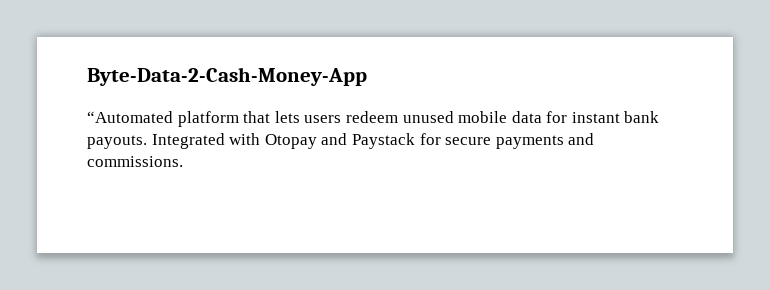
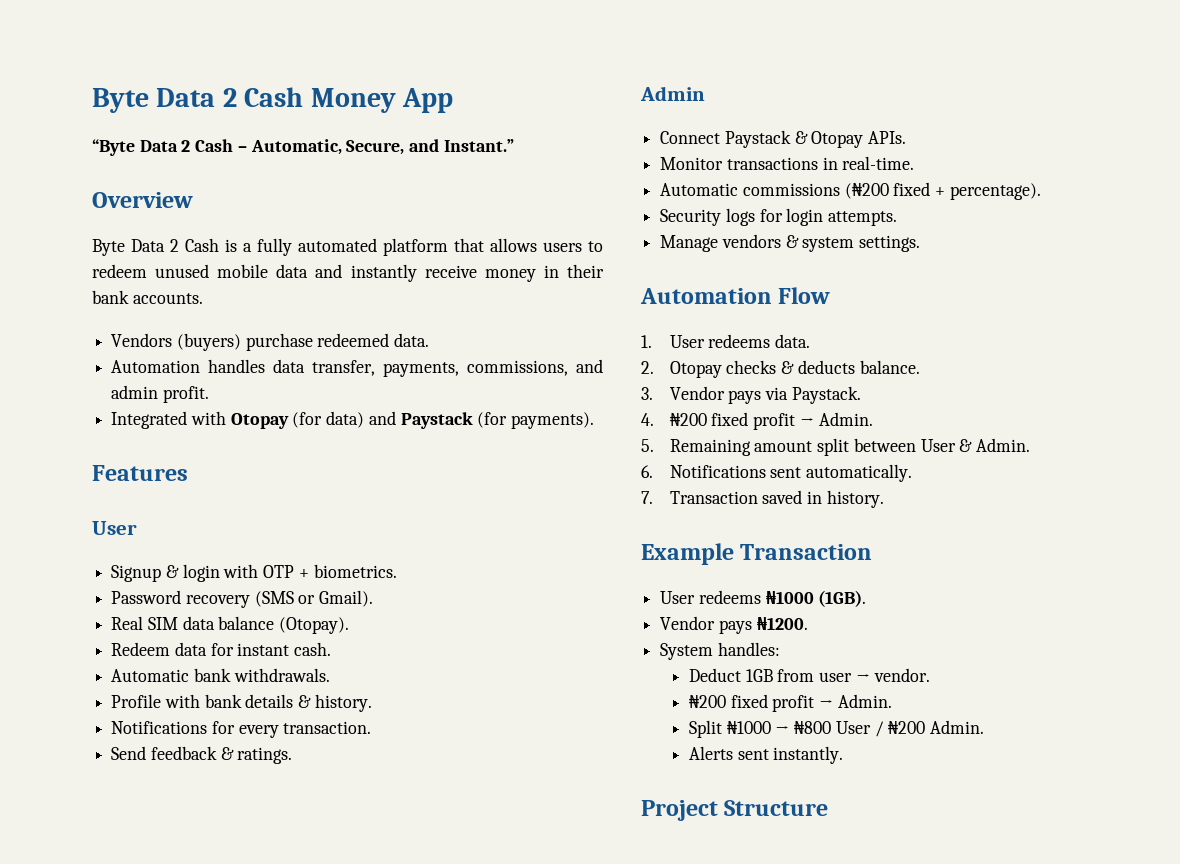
[87,67,367,86] [87,111,660,127] [87,133,595,149] [87,156,183,167] Byte-Data-2-Cash-Money-App // “Automated platform that lets users redeem unused mobile data for instant bank payouts. Integrated with Otopay and Paystack for secure payments and commissions. -> [92,87,454,113] [92,139,514,156] [92,192,193,208] [92,238,603,256] [92,264,604,282] [92,290,203,304] [111,333,430,351] [111,359,603,377] [111,385,209,403] [111,411,595,429] [92,465,188,481] [92,521,137,535] [111,564,397,582] [111,590,374,608] [111,616,350,634] [111,642,332,656] [111,668,330,682] [111,694,372,712] [111,721,372,738] [111,746,293,764] [640,86,705,101] [660,130,907,148] [660,156,915,170] [660,182,1041,200] [660,208,898,226] [660,234,921,252] [640,287,831,304] [641,334,811,348] [641,360,920,378] [641,386,861,404] [641,412,873,430] [641,438,1031,456] [641,464,913,482] [641,490,884,508] [641,543,873,565] [660,590,867,607] [660,616,808,634] [660,642,780,660] [688,668,930,682] [688,694,892,712] [688,720,984,738] [688,746,844,764] [641,800,829,821] Byte Data 2 Cash Money App // “Byte Data 2 Cash – Automatic, Secure, and Instant.” // Overview // Byte Data 2 Cash is a fully automated platform that allows users to redeem unused mobile data and instantly receive money in their bank accounts. // Vendors (buyers) purchase redeemed data. // Automation handles data transfer, payments, commissions, and admin profit. // Integrated with Otopay (for data) and Paystack (for payments). // Features // User // Signup & login with OTP + biometrics. // Password recovery (SMS or Gmail). // Real SIM data balance (Otopay). // Redeem data for instant cash. // Automatic bank withdrawals. // Profile with bank details & history. // Notifications for every transaction. // Send feedback & ratings. // Admin // Connect Paystack & Otopay APIs. // Monitor transactions in real-time. // Automatic commissions (₦200 fixed + percentage). // Security logs for login attempts. // Manage vendors & system settings. // Automation Flow // 1. User redeems data. // 2. Otopay checks & deducts balance. // 3. Vendor pays via Paystack. // 4. ₦200 fixed profit → Admin. // 5. Remaining amount split between User & Admin. // 6. Notifications sent automatically. // 7. Transaction saved in history. // Example Transaction // User redeems ₦1000 (1GB). // Vendor pays ₦1200. // System handles: // Deduct 1GB from user → vendor. // ₦200 fixed profit → Admin. // Split ₦1000 → ₦800 User / ₦200 Admin. // Alerts sent instantly. // Project Structure

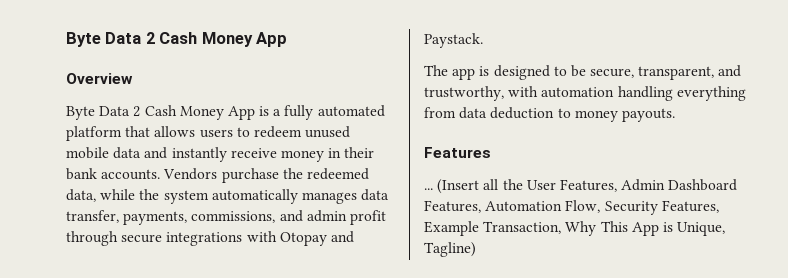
[92,87,454,113] [92,139,514,156] Byte Data 2 Cash Money App // “Byte Data 2 Cash – Automatic, Secure, and Instant.” -> [66,32,288,47] Byte Data 2 Cash Money App
(219, 245) none -> [179,106,255,120] Money App
[111,333,430,351] [111,359,266,373] // Vendors (buyers) purchase redeemed data. // Automation handles -> [163,168,369,183] [66,189,357,204] Vendors purchase the redeemed data, while the system automatically manages
[162,386,209,403] [111,411,595,429] [92,465,188,481] [92,521,137,535] [111,564,397,582] [111,590,374,608] [111,616,350,634] [111,642,332,656] [111,668,330,682] [111,694,372,712] [111,721,372,738] [111,746,293,764] [640,86,705,101] [660,130,907,148] [660,156,915,170] [660,182,1041,200] [660,208,898,226] [660,234,921,252] [640,287,831,304] [641,334,811,348] [641,360,920,378] [641,386,861,404] [641,412,873,430] [641,438,1031,456] [641,464,913,482] [641,490,884,508] [641,543,873,565] [660,590,867,607] [660,616,808,634] [660,642,780,660] [688,668,930,682] [688,694,892,712] [688,720,984,738] [688,746,844,764] [641,800,829,821] profit. // Integrated with Otopay (for data) and Paystack (for payments). // Features // User // Signup & login with OTP + biometrics. // Password recovery (SMS or Gmail). // Real SIM data balance (Otopay). // Redeem data for instant cash. // Automatic bank withdrawals. // Profile with bank details & history. // Notifications for every transaction. // Send feedback & ratings. // Admin // Connect Paystack & Otopay APIs. // Monitor transactions in real-time. // Automatic commissions (₦200 fixed + percentage). // Security logs for login attempts. // Manage vendors & system settings. // Automation Flow // 1. User redeems data. // 2. Otopay checks & deducts balance. // 3. Vendor pays via Paystack. // 4. ₦200 fixed profit → Admin. // 5. Remaining amount split between User & Admin. // 6. Notifications sent automatically. // 7. Transaction saved in history. // Example Transaction // User redeems ₦1000 (1GB). // Vendor pays ₦1200. // System handles: // Deduct 1GB from user → vendor. // ₦200 fixed profit → Admin. // Split ₦1000 → ₦800 User / ₦200 Admin. // Alerts sent instantly. // Project Structure -> [349,210,386,225] [66,231,354,246] [424,33,483,48] [424,65,742,80] [424,86,746,101] [424,107,675,122] [424,147,491,158] [424,179,738,194] [424,200,719,215] [424,221,726,236] [424,242,476,257] profit through secure integrations with Otopay and Paystack. // The app is designed to be secure, transparent, and trustworthy, with automation handling everything from data deduction to money payouts. // Features // ... (Insert all the User Features, Admin Dashboard Features, Automation Flow, Security Features, Example Transaction, Why This App is Unique, Tagline)

